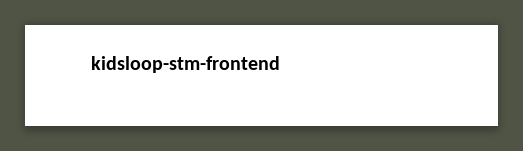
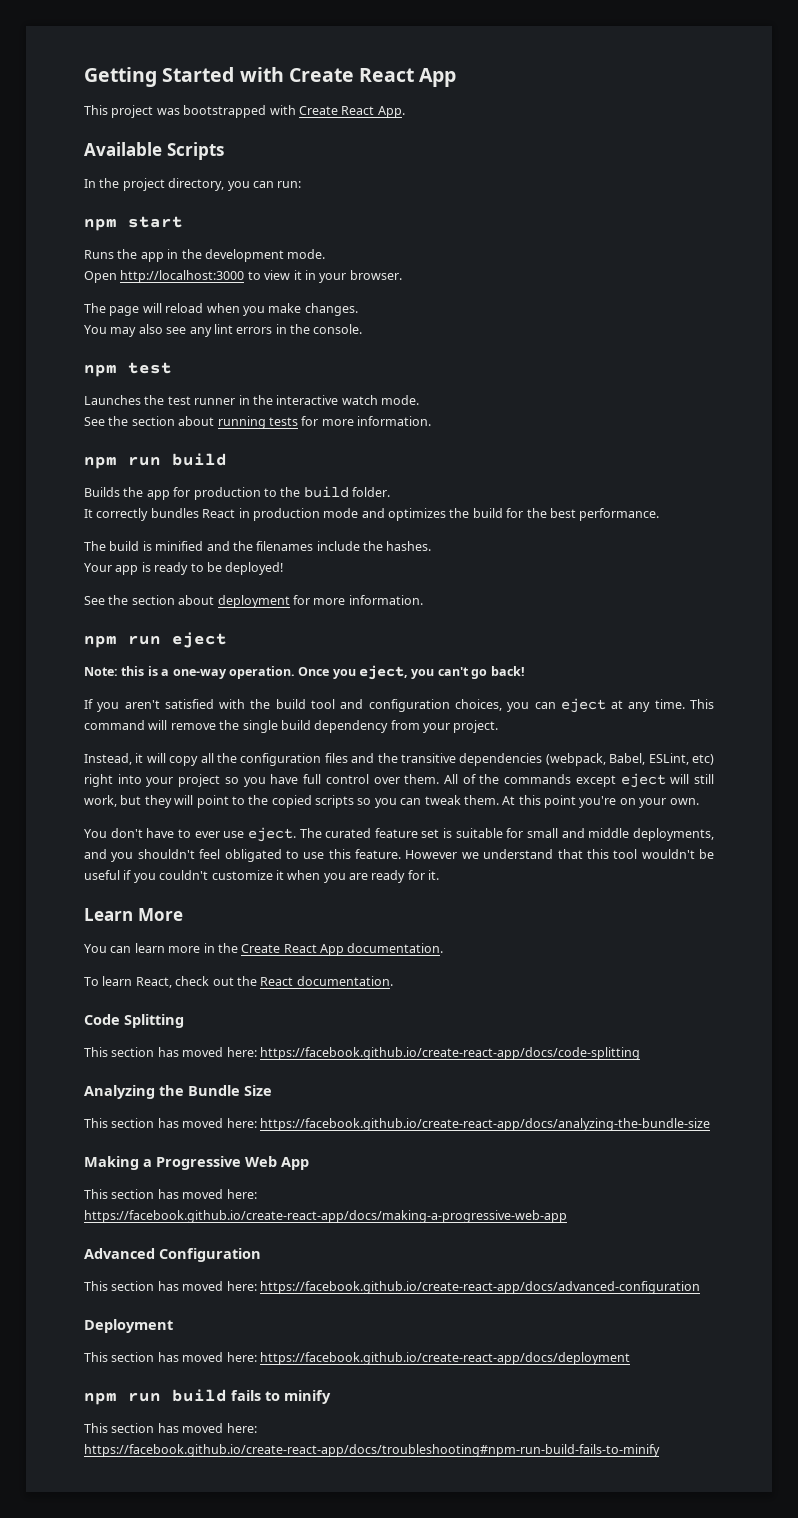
[91,56,280,73] kidsloop-stm-frontend -> [84,67,457,87] [84,105,405,118] [84,142,224,160] [84,178,302,191] [84,216,183,231] [84,249,326,262] [84,270,402,283] [84,303,358,316] [84,324,363,337] [84,362,172,377] [84,395,419,405] [84,416,431,429] [84,453,227,469] [84,486,390,500] [84,508,660,521] [84,541,432,551] [84,562,284,575] [84,595,423,608] [84,632,227,648] [84,665,525,680] [84,698,714,713] [84,720,499,733] [84,753,714,766] [84,773,714,788] [84,795,699,808] [84,827,714,842] [84,849,714,862] [84,870,440,883] [84,908,183,921] [84,943,444,956] [84,976,393,988] [84,1014,184,1028] [84,1047,640,1060] [84,1085,272,1099] [84,1118,710,1131] [84,1156,309,1170] [84,1189,257,1199] [84,1210,567,1223] [84,1248,261,1262] [84,1281,700,1294] [84,1319,173,1333] [84,1352,630,1365] [84,1389,331,1405] [84,1423,257,1433] [84,1444,660,1457] Getting Started with Create React App // This project was bootstrapped with Create React App. // Available Scripts // In the project directory, you can run: // npm start // Runs the app in the development mode. // Open http://localhost:3000 to view it in your browser. // The page will reload when you make changes. // You may also see any lint errors in the console. // npm test // Launches the test runner in the interactive watch mode. // See the section about running tests for more information. // npm run build // Builds the app for production to the build folder. // It correctly bundles React in production mode and optimizes the build for the best performance. // The build is minified and the filenames include the hashes. // Your app is ready to be deployed! // See the section about deployment for more information. // npm run eject // Note: this is a one-way operation. Once you eject, you can't go back! // If you aren't satisfied with the build tool and configuration choices, you can eject at any time. This command will remove the single build dependency from your project. // Instead, it will copy all the configuration files and the transitive dependencies (webpack, Babel, ESLint, etc) right into your project so you have full control over them. All of the commands except eject will still work, but they will point to the copied scripts so you can tweak them. At this point you're on your own. // You don't have to ever use eject. The curated feature set is suitable for small and middle deployments, and you shouldn't feel obligated to use this feature. However we understand that this tool wouldn't be useful if you couldn't customize it when you are ready for it. // Learn More // You can learn more in the Create React App documentation. // To learn React, check out the React documentation. // Code Splitting // This section has moved here: https://facebook.github.io/create-react-app/docs/code-splitting // Analyzing the Bundle Size // This section has moved here: https://facebook.github.io/create-react-app/docs/analyzing-the-bundle-size // Making a Progressive Web App // This section has moved here: https://facebook.github.io/create-react-app/docs/making-a-progressive-web-app // Advanced Configuration // This section has moved here: https://facebook.github.io/create-react-app/docs/advanced-configuration // Deployment // This section has moved here: https://facebook.github.io/create-react-app/docs/deployment // npm run build fails to minify // This section has moved here: https://facebook.github.io/create-react-app/docs/troubleshooting#npm-run-build-fails-to-minify

